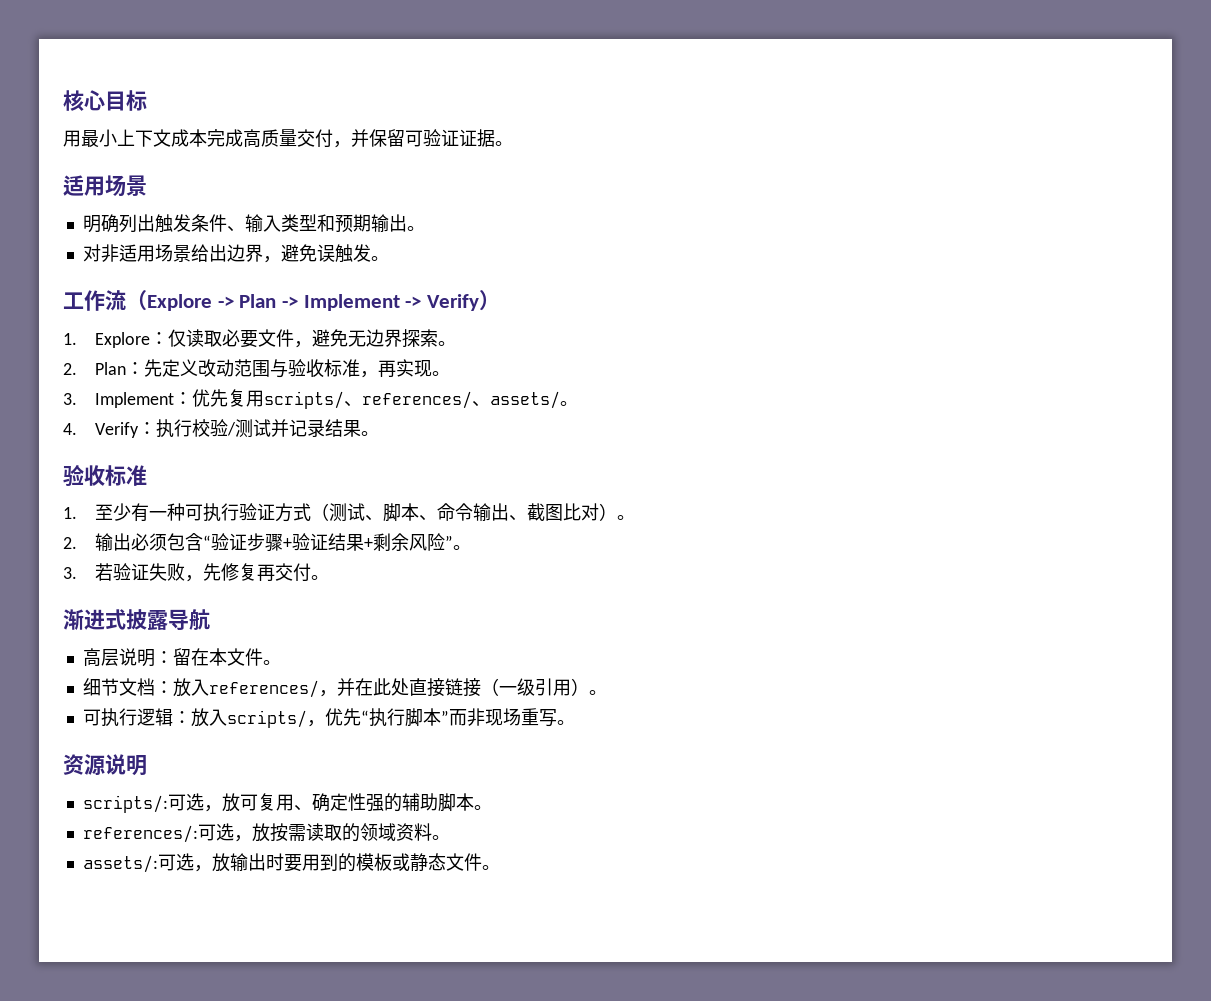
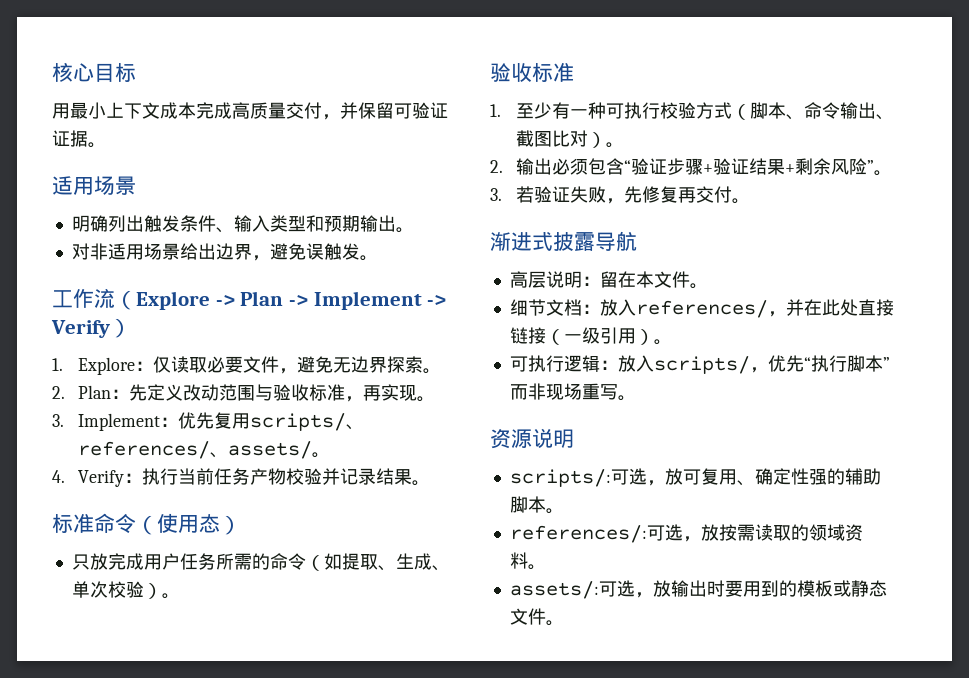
[191,419,271,438] 校验/测试 -> [178,468,323,485] 当前任务产物校验
(379, 433) none -> [52,513,241,535] [71,553,450,571] [71,581,180,599] // 标准命令（使用态） // 只放完成用户任务所需的命令（如提取、生成、单次校验）。
[238,503,383,522] 验证方式（测试、 -> [660,102,751,120] 校验方式（

